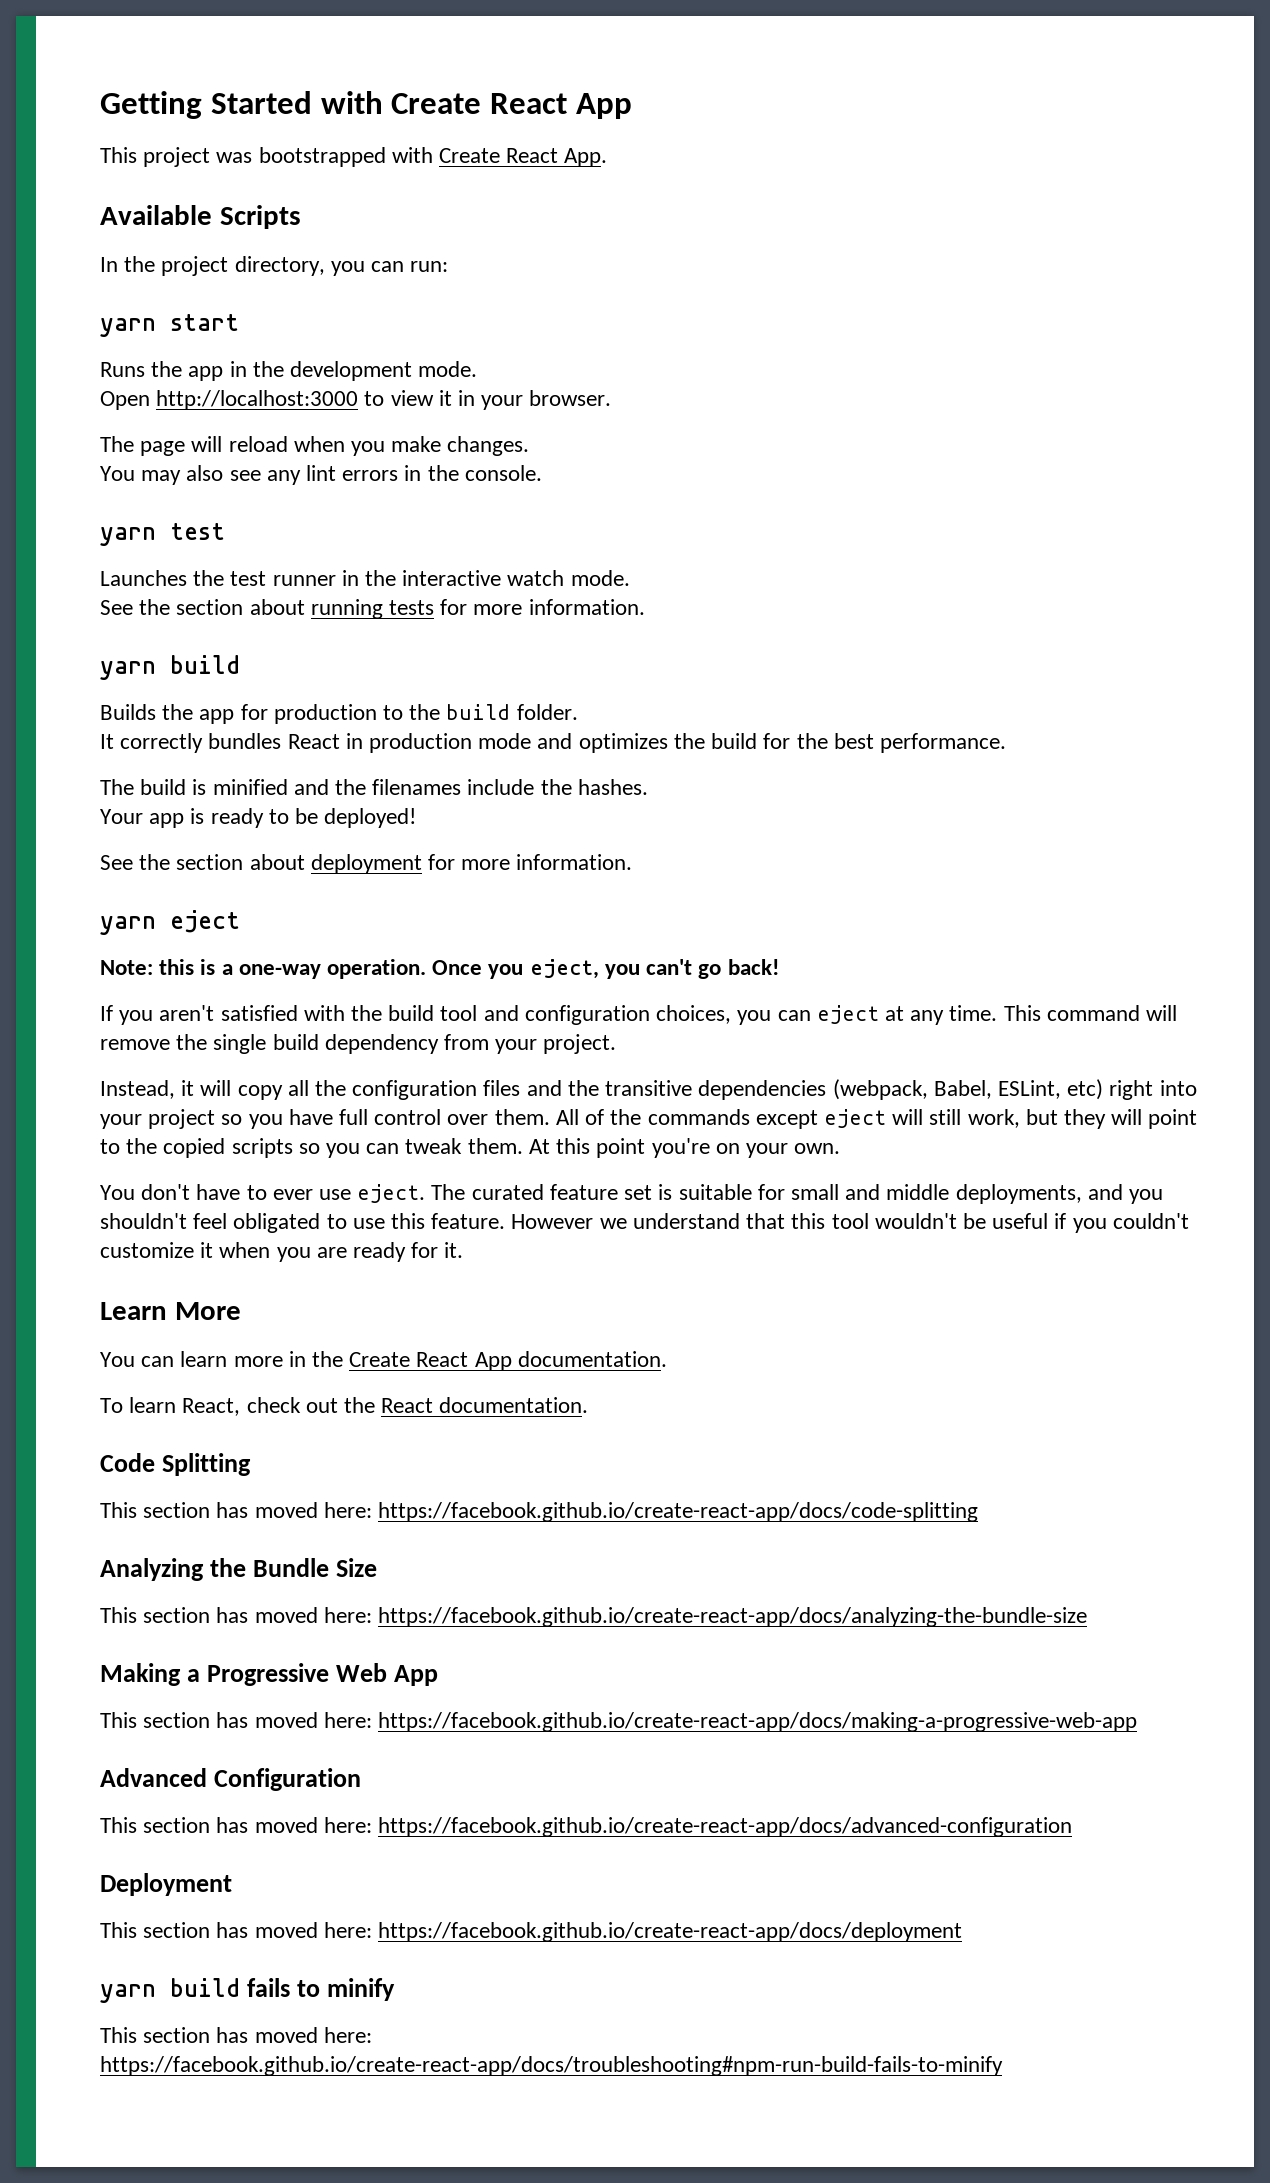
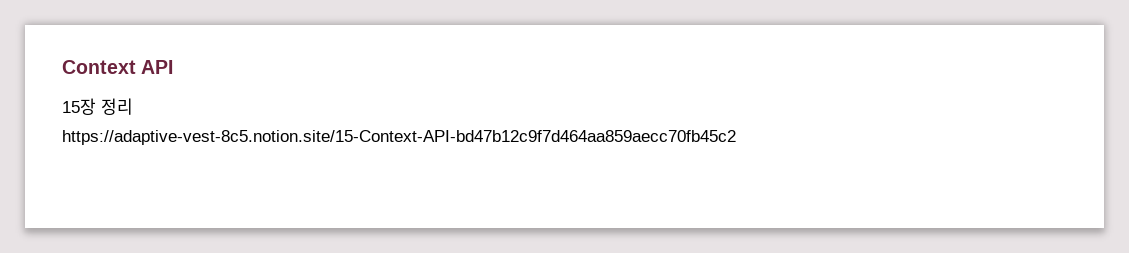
[100,91,632,119] [100,147,608,167] [100,205,301,229] [100,256,449,276] [100,314,239,337] [100,361,478,381] [100,390,612,410] [100,436,530,456] [100,465,542,485] [100,523,225,546] [100,570,630,586] [100,599,645,619] [100,655,240,680] [100,704,578,724] [100,733,1006,753] [100,779,648,795] [100,808,417,828] [100,854,633,874] [100,910,240,935] [100,959,779,979] [100,1005,1177,1025] [100,1034,617,1054] [100,1079,1197,1100] [100,1109,1198,1129] [100,1138,841,1158] [100,1184,1163,1204] [100,1213,1189,1233] [100,1242,464,1262] [100,1302,241,1320] [100,1351,667,1371] [100,1397,589,1416] [100,1453,252,1476] [100,1502,979,1522] [100,1558,378,1581] [100,1607,1088,1627] [100,1663,439,1686] [100,1712,1138,1732] [100,1768,362,1791] [100,1817,1073,1837] [100,1873,232,1896] [100,1922,963,1942] [100,1978,396,2003] [100,2027,372,2043] [100,2056,1003,2076] Getting Started with Create React App // This project was bootstrapped with Create React App. // Available Scripts // In the project directory, you can run: // yarn start // Runs the app in the development mode. // Open http://localhost:3000 to view it in your browser. // The page will reload when you make changes. // You may also see any lint errors in the console. // yarn test // Launches the test runner in the interactive watch mode. // See the section about running tests for more information. // yarn build // Builds the app for production to the build folder. // It correctly bundles React in production mode and optimizes the build for the best performance. // The build is minified and the filenames include the hashes. // Your app is ready to be deployed! // See the section about deployment for more information. // yarn eject // Note: this is a one-way operation. Once you eject, you can't go back! // If you aren't satisfied with the build tool and configuration choices, you can eject at any time. This command will remove the single build dependency from your project. // Instead, it will copy all the configuration files and the transitive dependencies (webpack, Babel, ESLint, etc) right into your project so you have full control over them. All of the commands except eject will still work, but they will point to the copied scripts so you can tweak them. At this point you're on your own. // You don't have to ever use eject. The curated feature set is suitable for small and middle deployments, and you shouldn't feel obligated to use this feature. However we understand that this tool wouldn't be useful if you couldn't customize it when you are ready for it. // Learn More // You can learn more in the Create React App documentation. // To learn React, check out the React documentation. // Code Splitting // This section has moved here: https://facebook.github.io/create-react-app/docs/code-splitting // Analyzing the Bundle Size // This section has moved here: https://facebook.github.io/create-react-app/docs/analyzing-the-bundle-size // Making a Progressive Web App // This section has moved here: https://facebook.github.io/create-react-app/docs/making-a-progressive-web-app // Advanced Configuration // This section has moved here: https://facebook.github.io/create-react-app/docs/advanced-configuration // Deployment // This section has moved here: https://facebook.github.io/create-react-app/docs/deployment // yarn build fails to minify // This section has moved here: https://facebook.github.io/create-react-app/docs/troubleshooting#npm-run-build-fails-to-minify -> [62,60,174,74] [62,98,133,115] [62,130,736,145] Context API // 15장 정리 // https://adaptive-vest-8c5.notion.site/15-Context-API-bd47b12c9f7d464aa859aecc70fb45c2

